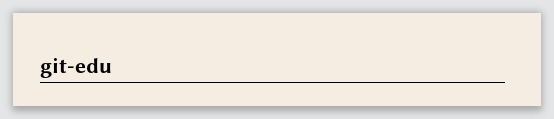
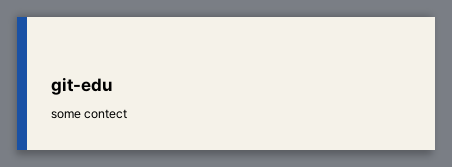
(112, 67) none -> [51,109,128,119] // some contect

